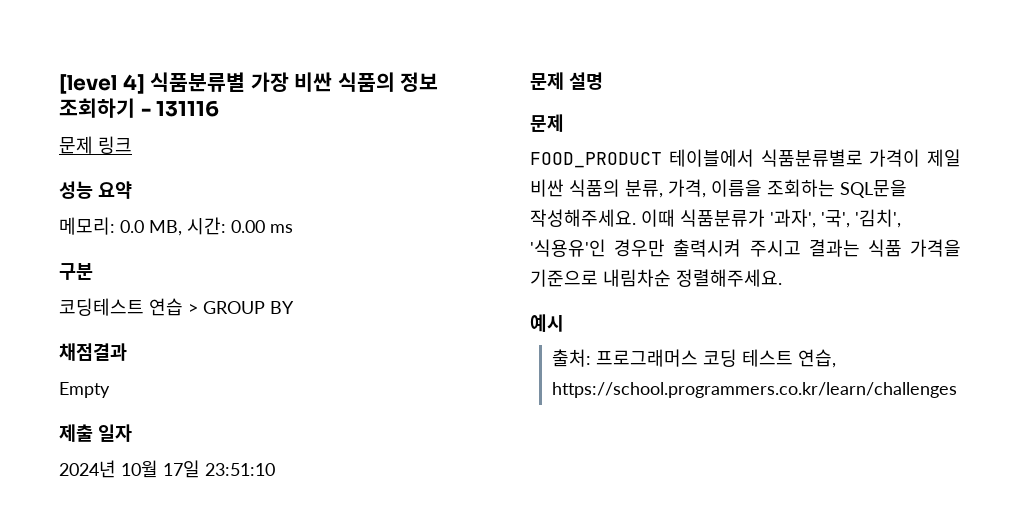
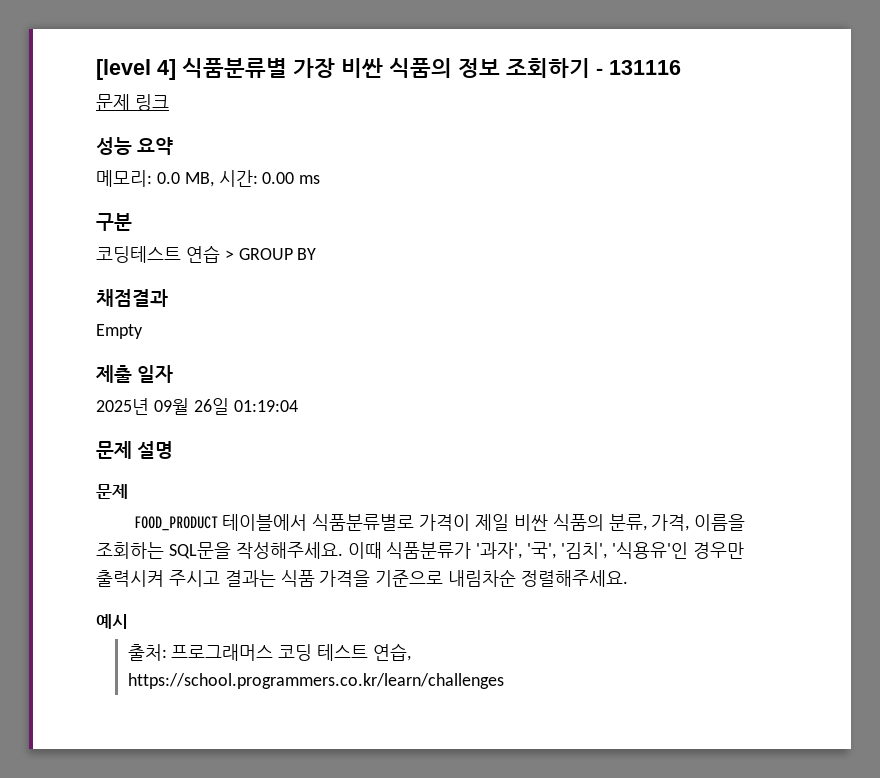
[59,460,275,478] 2024년 10월 17일 23:51:10 -> [96,398,298,415] 2025년 09월 26일 01:19:04

